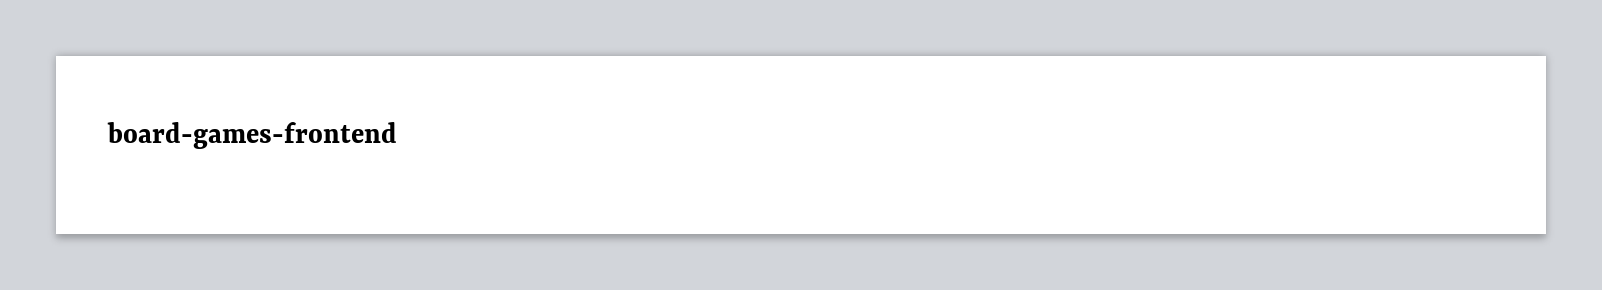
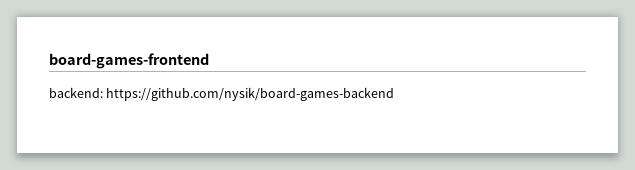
(397, 135) none -> [49,87,395,101] // backend: https://github.com/nysik/board-games-backend

